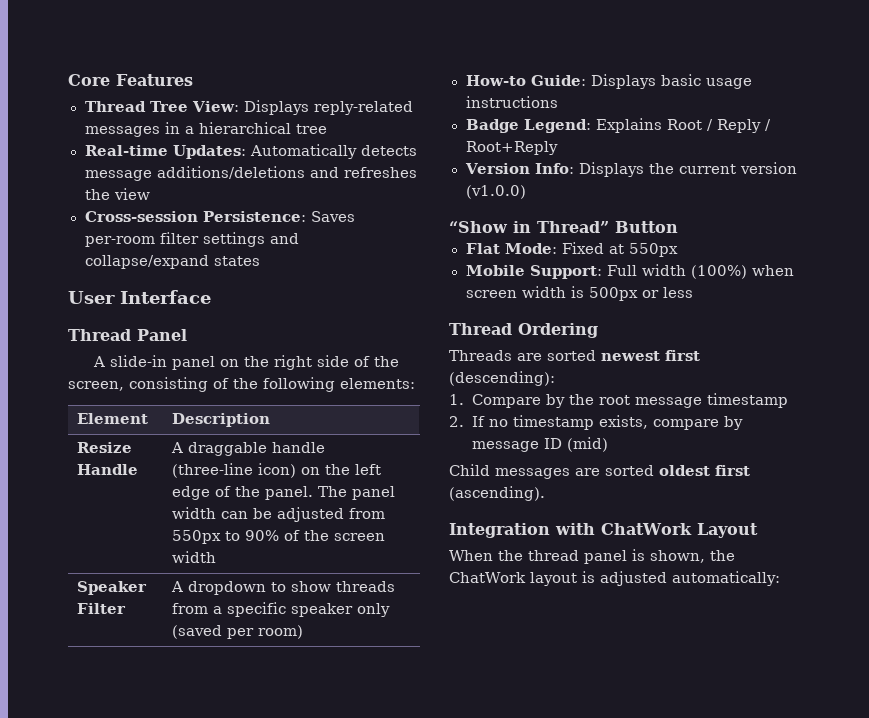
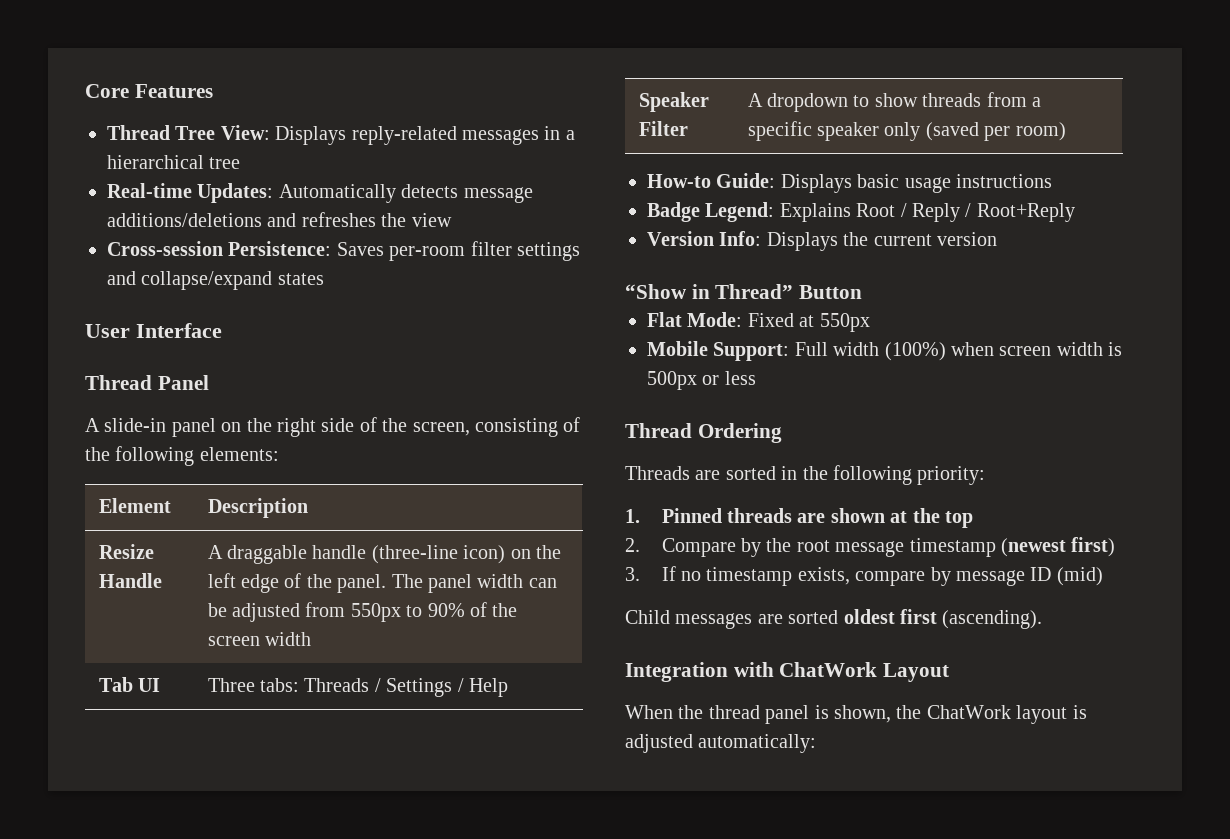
(217, 557) none -> [98,677,160,692] [207,678,508,697] // Tab UI | Three tabs: Threads / Settings / Help
[465,185,526,199] (v1.0.0) -> (997, 239) none
[601,350,700,361] [449,371,555,386] [449,394,464,405] newest first (descending): // 1. -> [781,465,986,485] [625,508,974,528] [625,538,640,552] in the following priority: // 1. Pinned threads are shown at the top // 2.
[449,416,464,427] // 2. -> [1001,537,1116,557] [625,567,640,581] (newest first) // 3.

